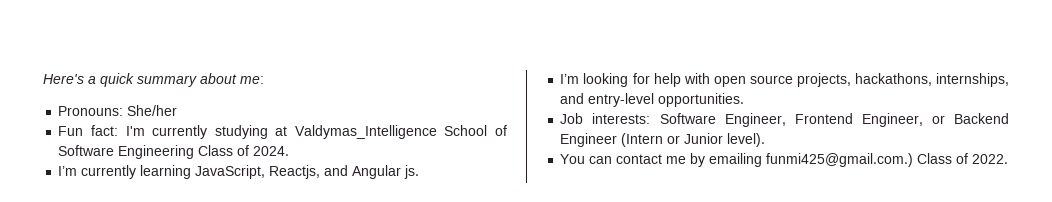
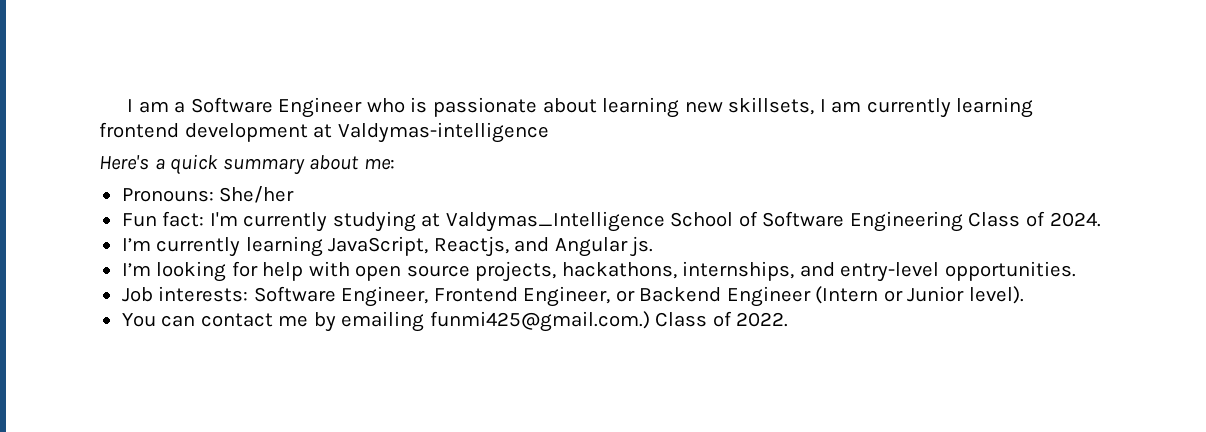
(43, 79) none -> [127,97,1034,118] [99,122,549,143] I am a Software Engineer who is passionate about learning new skillsets, I am currently learning frontend development at Valdymas-intelligence //

